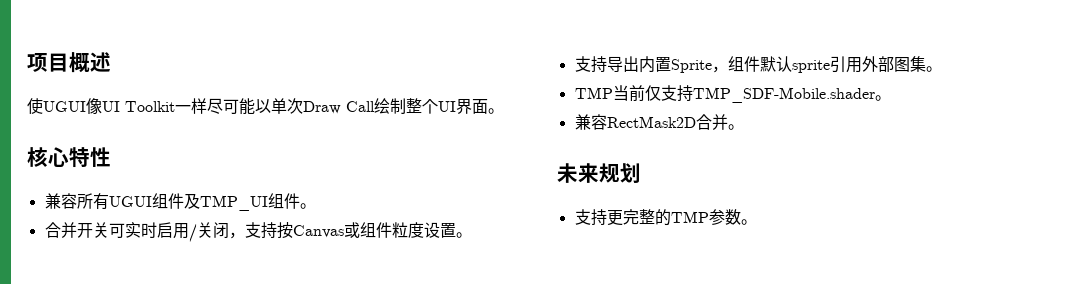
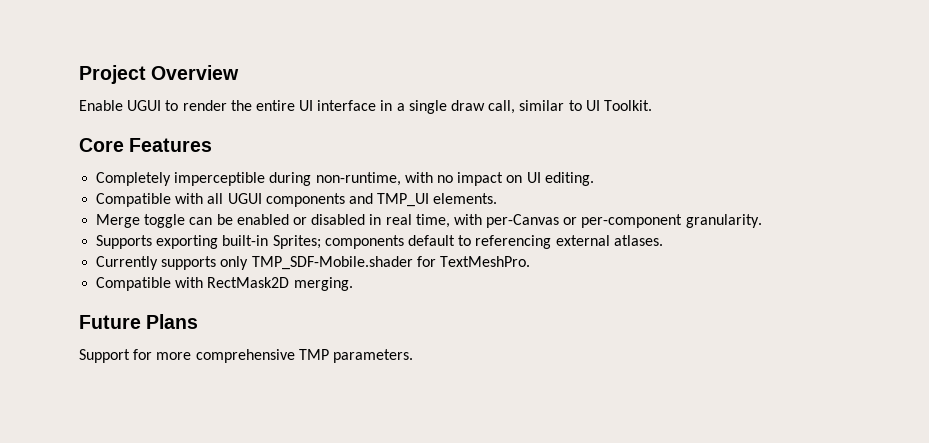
[27,52,111,73] [27,98,504,115] [27,147,111,168] [44,193,316,211] [44,222,472,242] [574,56,942,73] [574,85,891,103] [574,114,744,130] [557,163,641,183] [574,209,757,226] 项目概述 // 使UGUI像UI Toolkit一样尽可能以单次Draw Call绘制整个UI界面。 // 核心特性 // 兼容所有UGUI组件及TMP_UI组件。 // 合并开关可实时启用/关闭，支持按Canvas或组件粒度设置。 // 支持导出内置Sprite，组件默认sprite引用外部图集。 // TMP当前仅支持TMP_SDF-Mobile.shader。 // 兼容RectMask2D合并。 // 未来规划 // 支持更完整的TMP参数。 -> [79,65,240,84] [79,100,652,114] [79,138,213,152] [96,172,594,186] [96,193,498,207] [96,214,762,228] [96,235,663,249] [96,256,530,270] [96,277,353,291] [79,314,199,329] [79,349,413,363] Project Overview // Enable UGUI to render the entire UI interface in a single draw call, similar to UI Toolkit. // Core Features // Completely imperceptible during non-runtime, with no impact on UI editing. // Compatible with all UGUI components and TMP_UI elements. // Merge toggle can be enabled or disabled in real time, with per-Canvas or per-component granularity. // Supports exporting built-in Sprites; components default to referencing external atlases. // Currently supports only TMP_SDF-Mobile.shader for TextMeshPro. // Compatible with RectMask2D merging. // Future Plans // Support for more comprehensive TMP parameters.

